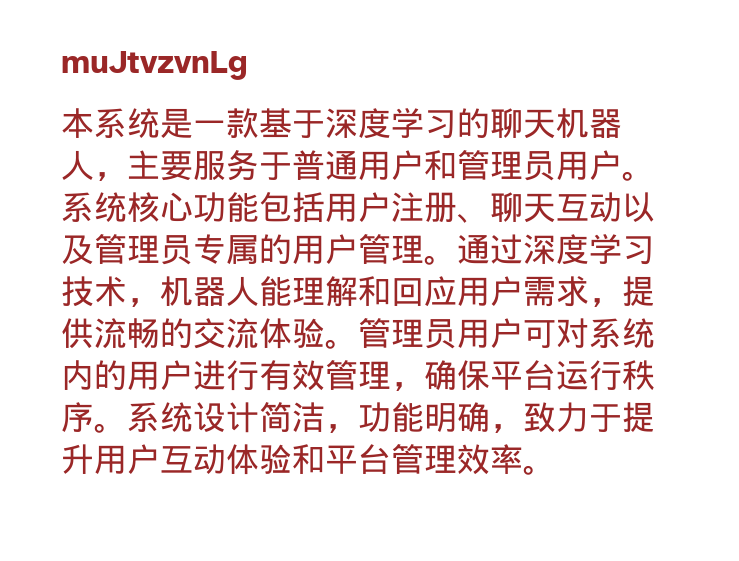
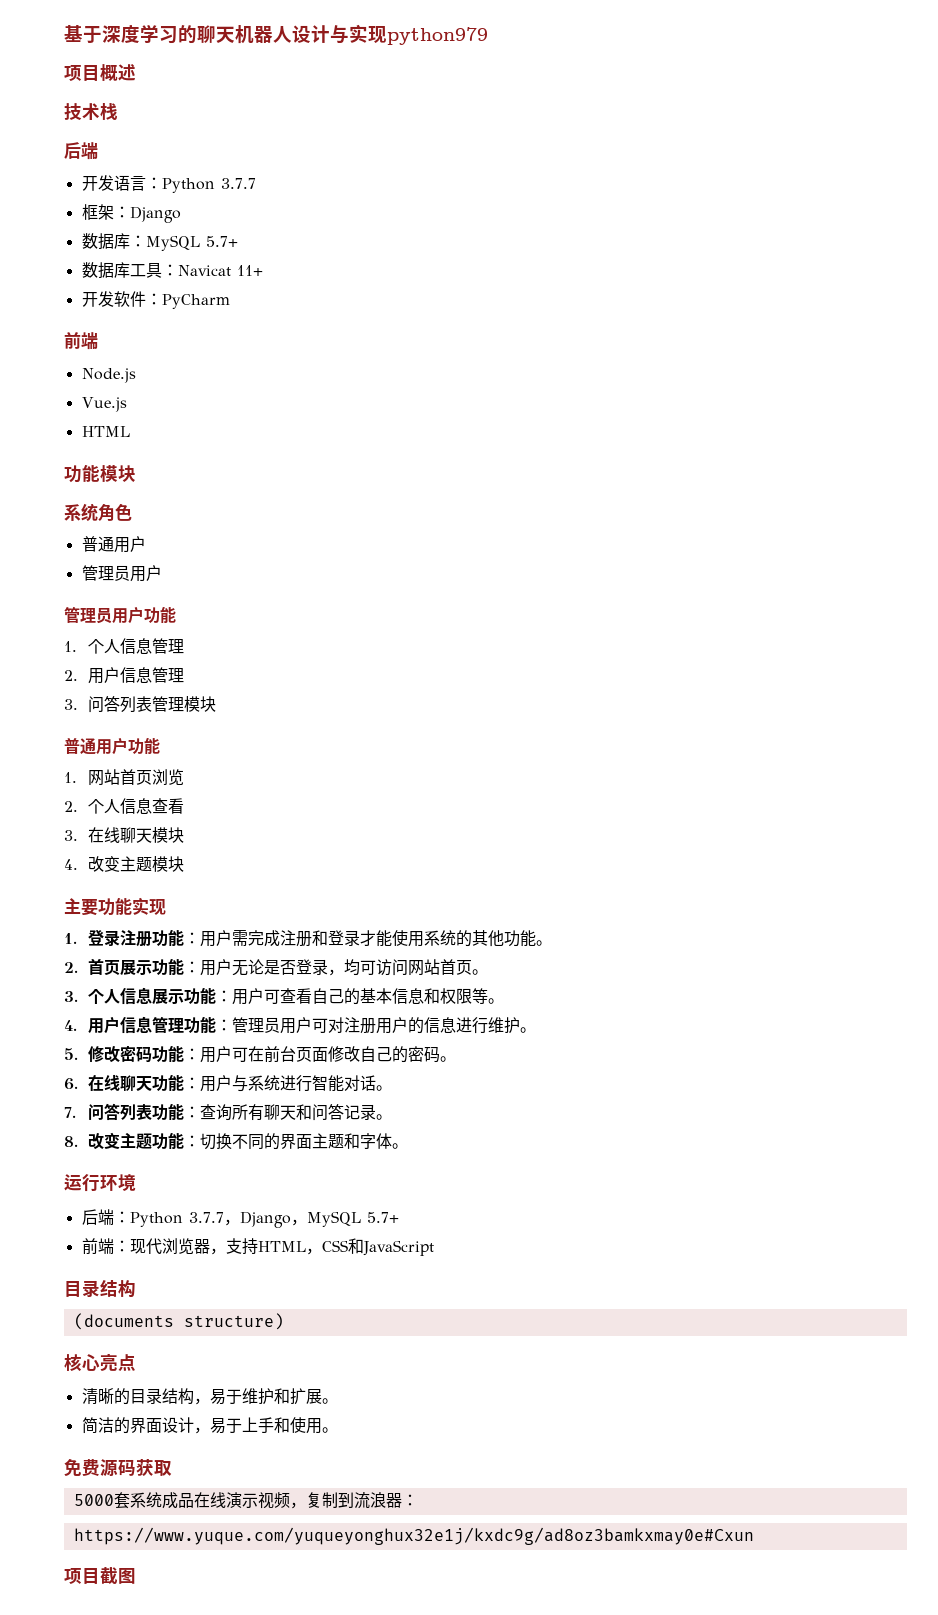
[61,51,248,80] [61,108,259,138] muJtvzvnLg // 本系统是一款 -> (64, 33) none
[94,150,655,181] [61,192,655,223] [61,234,655,265] [61,276,655,307] [61,318,655,349] [61,360,655,391] [61,402,655,433] [61,444,556,475] ，主要服务于普通用户和管理员用户。系统核心功能包括用户注册、聊天互动以及管理员专属的用户管理。通过深度学习技术，机器人能理解和回应用户需求，提供流畅的交流体验。管理员用户可对系统内的用户进行有效管理，确保平台运行秩序。系统设计简洁，功能明确，致力于提升用户互动体验和平台管理效率。 -> [292,24,488,45] [64,64,136,81] [64,103,118,120] [64,142,98,160] [81,175,256,193] [81,204,181,223] [81,233,238,251] [81,262,263,279] [81,291,230,309] [64,332,98,350] [81,368,136,383] [81,397,127,412] [81,426,130,437] [64,464,136,483] [64,503,132,522] [81,536,146,553] [81,565,162,582] [64,606,176,624] [64,638,185,654] [64,667,185,684] [64,696,217,713] [64,737,160,755] [64,769,185,786] [64,798,185,814] [64,827,185,843] [64,856,185,872] [64,897,166,916] [64,929,553,947] [64,958,489,976] [64,987,505,1005] [64,1016,537,1034] [64,1045,457,1063] [64,1074,393,1092] [64,1103,393,1121] [64,1132,409,1150] [64,1174,136,1192] [81,1209,399,1228] [81,1238,434,1256] [64,1279,136,1298] [73,1313,284,1330] [64,1353,136,1372] [81,1388,338,1405] [81,1417,338,1434] [64,1458,172,1477] [73,1492,418,1509] [73,1527,754,1545] [64,1567,136,1584] 设计与实现python979 // 项目概述 // 技术栈 // 后端 // 开发语言：Python 3.7.7 // 框架：Django // 数据库：MySQL 5.7+ // 数据库工具：Navicat 11+ // 开发软件：PyCharm // 前端 // Node.js // Vue.js // HTML // 功能模块 // 系统角色 // 普通用户 // 管理员用户 // 管理员用户功能 // 1.个人信息管理 // 2.用户信息管理 // 3.问答列表管理模块 // 普通用户功能 // 1.网站首页浏览 // 2.个人信息查看 // 3.在线聊天模块 // 4.改变主题模块 // 主要功能实现 // 1.登录注册功能：用户需完成注册和登录才能使用系统的其他功能。 // 2.首页展示功能：用户无论是否登录，均可访问网站首页。 // 3.个人信息展示功能：用户可查看自己的基本信息和权限等。 // 4.用户信息管理功能：管理员用户可对注册用户的信息进行维护。 // 5.修改密码功能：用户可在前台页面修改自己的密码。 // 6.在线聊天功能：用户与系统进行智能对话。 // 7.问答列表功能：查询所有聊天和问答记录。 // 8.改变主题功能：切换不同的界面主题和字体。 // 运行环境 // 后端：Python 3.7.7，Django，MySQL 5.7+ // 前端：现代浏览器，支持HTML，CSS和JavaScript // 目录结构 // (documents structure) // 核心亮点 // 清晰的目录结构，易于维护和扩展。 // 简洁的界面设计，易于上手和使用。 // 免费源码获取 // 5000套系统成品在线演示视频，复制到流浪器： // https://www.yuque.com/yuqueyonghux32e1j/kxdc9g/ad8oz3bamkxmay0e#Cxun // 项目截图

